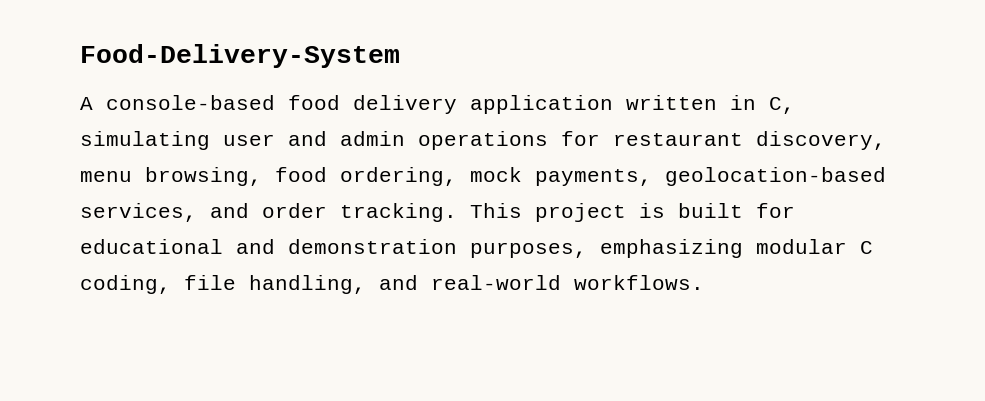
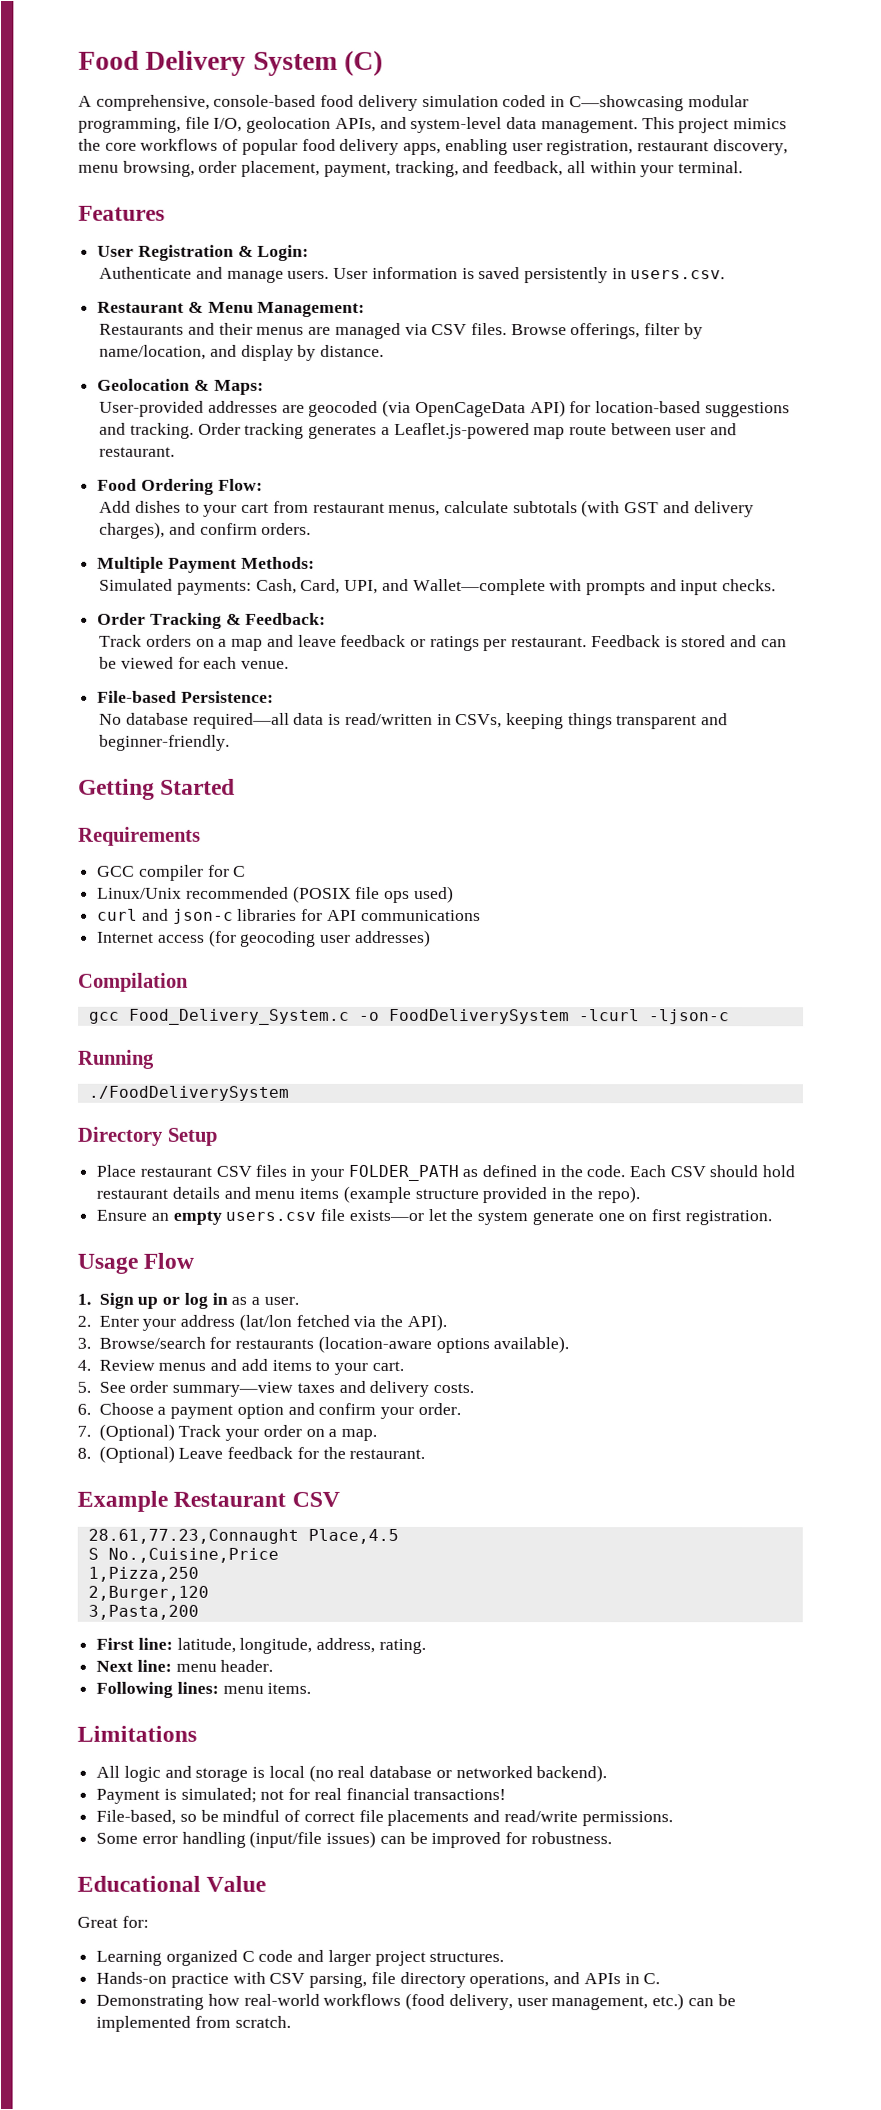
[80,44,400,68] Food-Delivery-System -> [78,49,384,76] Food Delivery System (C)
(93, 103) none -> [95,94,210,111] comprehensive,
[470,95,795,114] [80,131,886,150] [80,167,886,186] [80,203,795,222] [80,239,873,258] [80,275,704,294] application written in C, simulating user and admin operations for restaurant discovery, menu browsing, food ordering, mock payments, geolocation-based services, and order tracking. This project is built for educational and demonstration purposes, emphasizing modular C coding, file handling, and real-world workflows. -> [421,94,749,112] [78,116,787,134] [78,138,788,156] [78,160,743,178] [78,205,165,221] [97,244,310,261] [99,266,726,284] [97,301,366,317] [99,322,703,340] [99,344,385,361] [97,378,264,395] [99,399,790,418] [99,422,738,440] [99,446,176,457] [97,478,263,495] [99,500,754,518] [99,521,312,539] [97,556,315,573] [99,578,777,596] [97,612,327,629] [99,634,787,652] [99,656,290,669] [97,690,274,703] [99,712,729,730] [99,734,231,751] [78,778,236,800] [78,826,201,846] [97,864,247,881] [97,885,454,904] [97,908,481,924] [97,929,431,947] [78,972,189,992] [88,1008,730,1025] [77,1049,155,1069] [87,1085,289,1101] [77,1126,217,1146] [96,1164,796,1182] [96,1185,640,1204] [96,1208,772,1226] [77,1252,195,1274] [77,1292,299,1309] [77,1313,447,1332] [77,1335,570,1354] [77,1358,404,1375] [77,1380,475,1397] [77,1402,461,1419] [77,1423,378,1441] [77,1445,426,1463] [77,1490,340,1512] [87,1528,399,1544] [87,1547,279,1563] [87,1566,199,1582] [87,1585,209,1601] [87,1604,199,1620] [96,1637,426,1654] [96,1659,274,1672] [96,1681,312,1698] [77,1725,197,1742] [96,1764,608,1783] [96,1787,507,1804] [96,1809,673,1827] [96,1830,612,1849] [77,1875,267,1892] [77,1915,149,1928] [96,1949,505,1966] [96,1971,661,1989] [96,1992,736,2011] [96,2015,291,2032] simulation coded in C—showcasing modular programming, file I/O, geolocation APIs, and system-level data management. This project mimics the core workflows of popular food delivery apps, enabling user registration, restaurant discovery, menu browsing, order placement, payment, tracking, and feedback, all within your terminal. // Features // User Registration & Login: // Authenticate and manage users. User information is saved persistently in users.csv. // Restaurant & Menu Management: // Restaurants and their menus are managed via CSV files. Browse offerings, filter by name/location, and display by distance. // Geolocation & Maps: // User-provided addresses are geocoded (via OpenCageData API) for location-based suggestions and tracking. Order tracking generates a Leaflet.js-powered map route between user and restaurant. // Food Ordering Flow: // Add dishes to your cart from restaurant menus, calculate subtotals (with GST and delivery charges), and confirm orders. // Multiple Payment Methods: // Simulated payments: Cash, Card, UPI, and Wallet—complete with prompts and input checks. // Order Tracking & Feedback: // Track orders on a map and leave feedback or ratings per restaurant. Feedback is stored and can be viewed for each venue. // File-based Persistence: // No database required—all data is read/written in CSVs, keeping things transparent and beginner-friendly. // Getting Started // Requirements // GCC compiler for C // Linux/Unix recommended (POSIX file ops used) // curl and json-c libraries for API communications // Internet access (for geocoding user addresses) // Compilation // gcc Food_Delivery_System.c -o FoodDeliverySystem -lcurl -ljson-c // Running // ./FoodDeliverySystem // Directory Setup // Place restaurant CSV files in your FOLDER_PATH as defined in the code. Each CSV should hold restaurant details and menu items (example structure provided in the repo). // Ensure an empty users.csv file exists—or let the system generate one on first registration. // Usage Flow // 1. Sign up or log in as a user. // 2. Enter your address (lat/lon fetched via the API). // 3. Browse/search for restaurants (location-aware options available). // 4. Review menus and add items to your cart. // 5. See order summary—view taxes and delivery costs. // 6. Choose a payment option and confirm your order. // 7. (Optional) Track your order on a map. // 8. (Optional) Leave feedback for the restaurant. // Example Restaurant CSV // 28.61,77.23,Connaught Place,4.5 // S No.,Cuisine,Price // 1,Pizza,250 // 2,Burger,120 // 3,Pasta,200 // First line: latitude, longitude, address, rating. // Next line: menu header. // Following lines: menu items. // Limitations // All logic and storage is local (no real database or networked backend). // Payment is simulated; not for real financial transactions! // File-based, so be mindful of correct file placements and read/write permissions. // Some error handling (input/file issues) can be improved for robustness. // Educational Value // Great for: // Learning organized C code and larger project structures. // Hands-on practice with CSV parsing, file directory operations, and APIs in C. // Demonstrating how real-world workflows (food delivery, user management, etc.) can be implemented from scratch.

